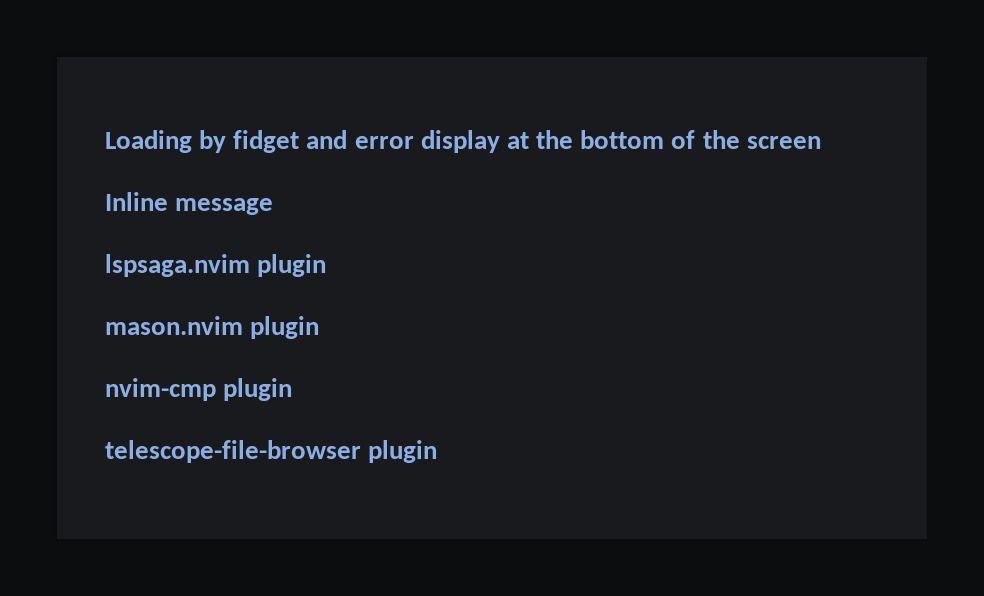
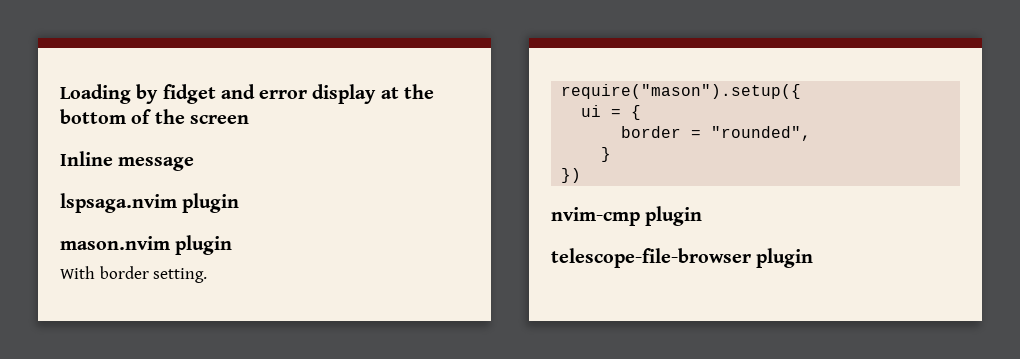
(320, 327) none -> [60,266,208,283] [561,84,802,99] [581,105,642,120] [621,126,812,141] [601,147,612,162] [561,168,582,183] // With border setting. // require("mason").setup({ // ui = { // border = "rounded", // } // })

